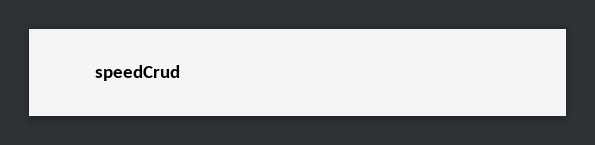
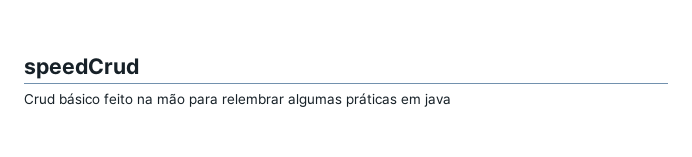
(180, 73) none -> [24,93,451,107] // Crud básico feito na mão para relembrar algumas práticas em java

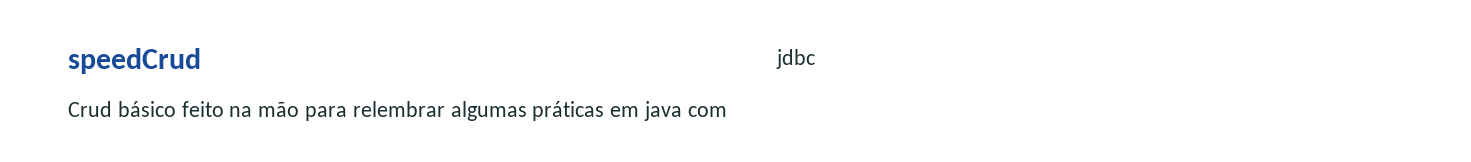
(451, 100) none -> [687,106,727,117] [776,49,815,69] com jdbc

